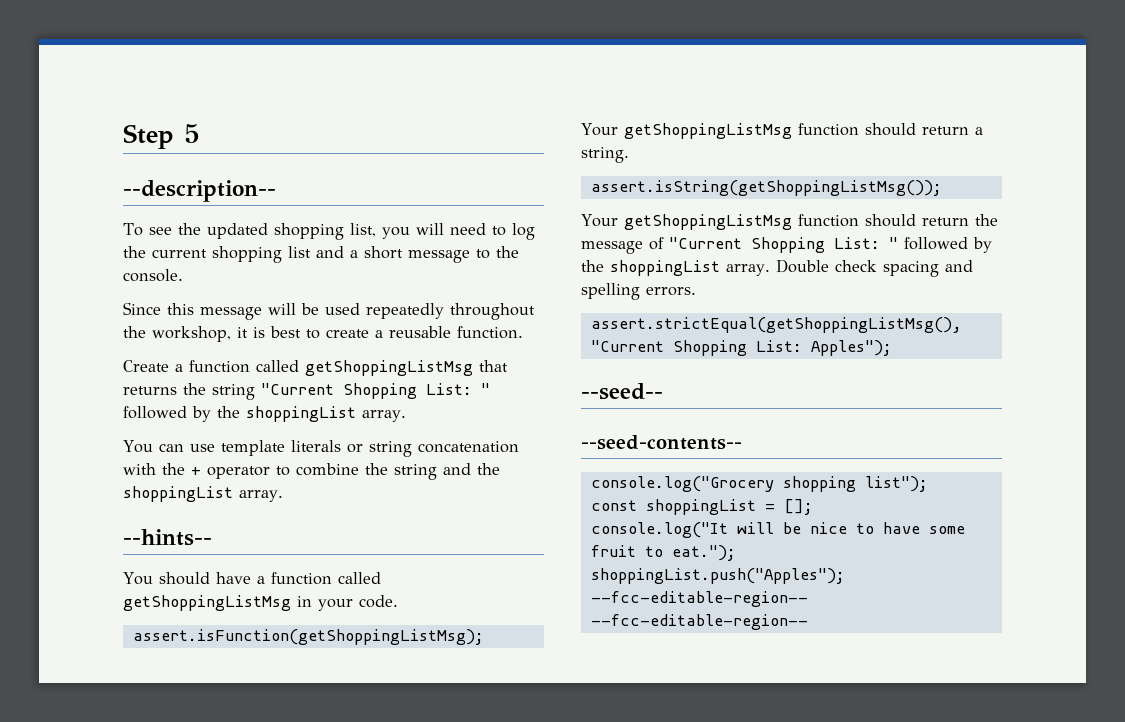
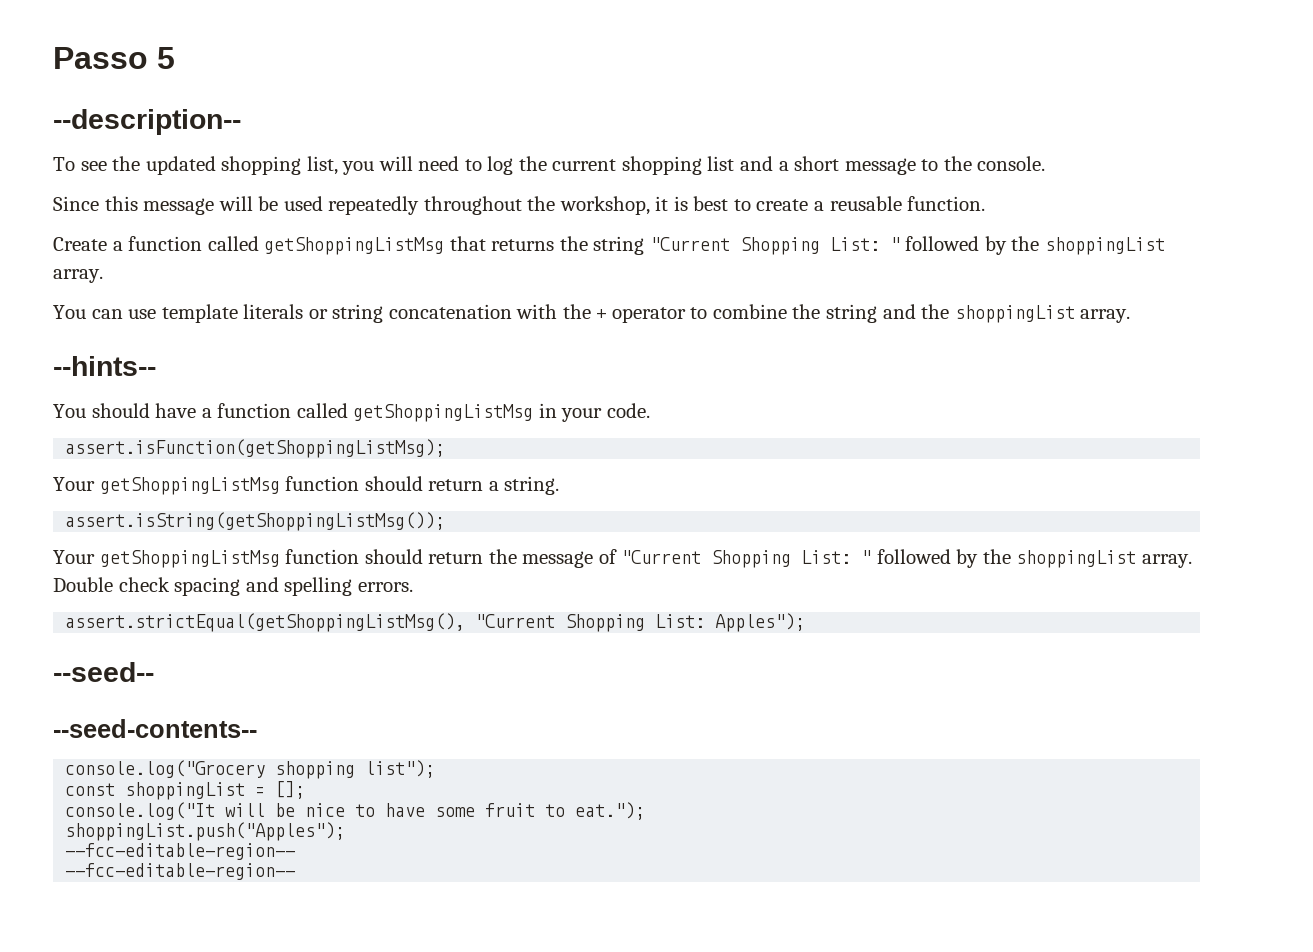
[123,124,174,149] Step -> [53,47,148,69] Passo

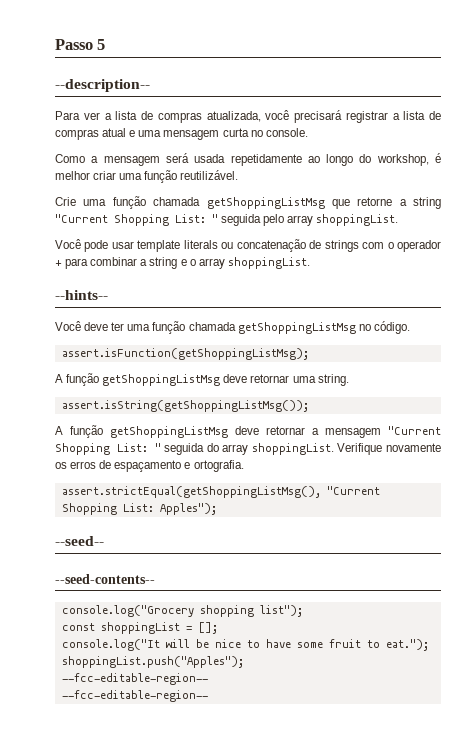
[53,156,1046,175] [53,196,986,215] [53,236,588,255] To see the updated shopping list, you will need to log the current shopping list and a short message to the console. // Since this message will be used repeatedly throughout the workshop, it is best to create a reusable function. // Create a function called getShoppingListMsg that returns the -> [55,110,441,123] [55,128,308,140] [55,153,442,166] [55,170,239,183] [55,196,407,209] Para ver a lista de compras atualizada, você precisará registrar a lista de compras atual e uma mensagem curta no console. // Como a mensagem será usada repetidamente ao longo do workshop, é melhor criar uma função reutilizável. // Crie uma função chamada getShoppingListMsg que retorne a
[905,236,1165,255] [53,269,103,283] [53,304,1131,323] [53,356,156,376] [53,403,650,422] [65,439,446,458] [53,476,560,495] [65,512,446,531] [53,549,1192,568] [53,577,413,596] followed by the shoppingList array. // You can use template literals or string concatenation with the + operator to combine the string and the shoppingList array. // --hints-- // You should have a function called getShoppingListMsg in your code. // assert.isFunction(getShoppingListMsg); // Your getShoppingListMsg function should return a string. // assert.isString(getShoppingListMsg()); // Your getShoppingListMsg function should return the message of "Current Shopping List: " followed by the shoppingList array. Double check spacing and spelling errors. -> [221,214,399,226] [55,239,441,252] [55,257,310,269] [55,290,108,300] [55,321,410,334] [61,348,309,360] [55,373,349,386] [61,400,309,412] [55,425,441,438] [55,443,441,455] [55,460,244,472] seguida pelo array shoppingList. // Você pode usar template literals ou concatenação de strings com o operador + para combinar a string e o array shoppingList. // --hints-- // Você deve ter uma função chamada getShoppingListMsg no código. // assert.isFunction(getShoppingListMsg); // A função getShoppingListMsg deve retornar uma string. // assert.isString(getShoppingListMsg()); // A função getShoppingListMsg deve retornar a mensagem "Current Shopping List: " seguida do array shoppingList. Verifique novamente os erros de espaçamento e ortografia.

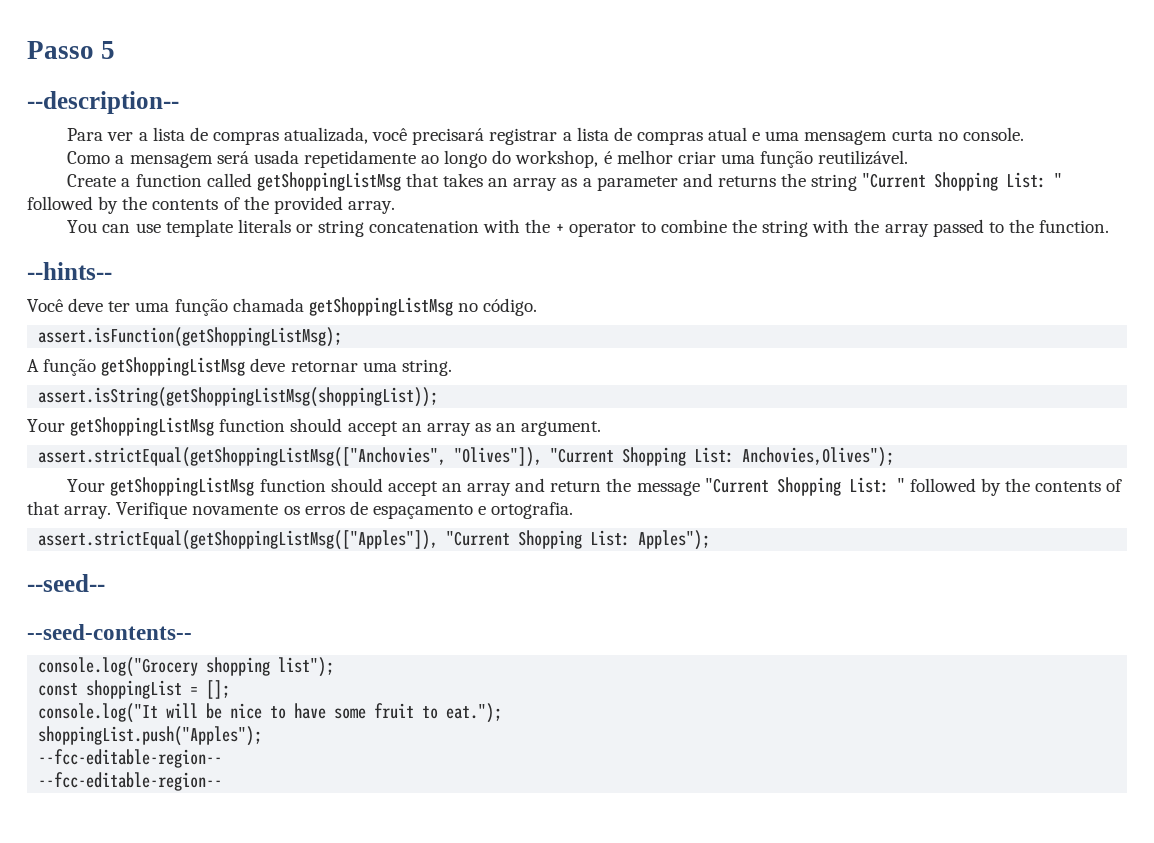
[55,196,407,209] Crie uma função chamada getShoppingListMsg que retorne a -> [67,172,807,191] Create a function called getShoppingListMsg that takes an array as a parameter and returns the
[221,214,399,226] [55,239,441,252] [55,257,310,269] seguida pelo array shoppingList. // Você pode usar template literals ou concatenação de strings com o operador + para combinar a string e o array shoppingList. -> [27,196,395,214] [67,219,1110,237] followed by the contents of the provided array. // You can use template literals or string concatenation with the + operator to combine the string with the array passed to the function.
[61,400,309,412] [55,425,441,438] [55,443,334,455] assert.isString(getShoppingListMsg()); // A função getShoppingListMsg deve retornar a mensagem "Current Shopping List: " seguida do array shoppingList. -> [38,387,439,407] [27,417,602,436] [38,447,895,467] [67,477,1123,496] [27,501,112,519] assert.isString(getShoppingListMsg(shoppingList)); // Your getShoppingListMsg function should accept an array as an argument. // assert.strictEqual(getShoppingListMsg(["Anchovies", "Olives"]), "Current Shopping List: Anchovies,Olives"); // Your getShoppingListMsg function should accept an array and return the message "Current Shopping List: " followed by the contents of that array.
[61,486,321,498] assert.strictEqual(getShoppingListMsg(), -> [38,530,439,550] assert.strictEqual(getShoppingListMsg(["Apples"]),

